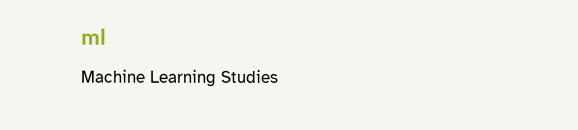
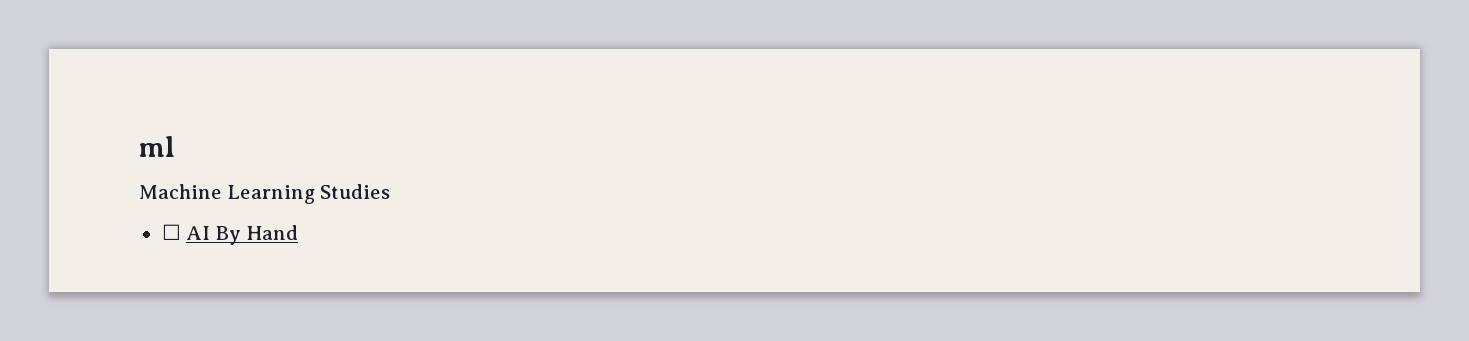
(278, 76) none -> [161,224,299,245] // ☐ AI By Hand

